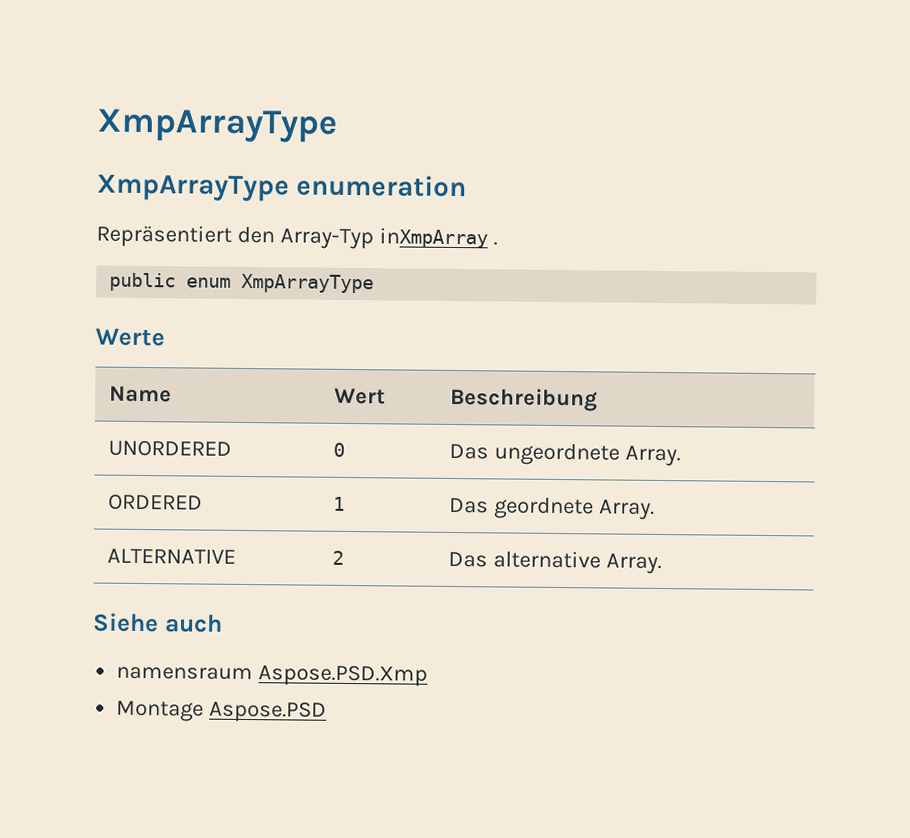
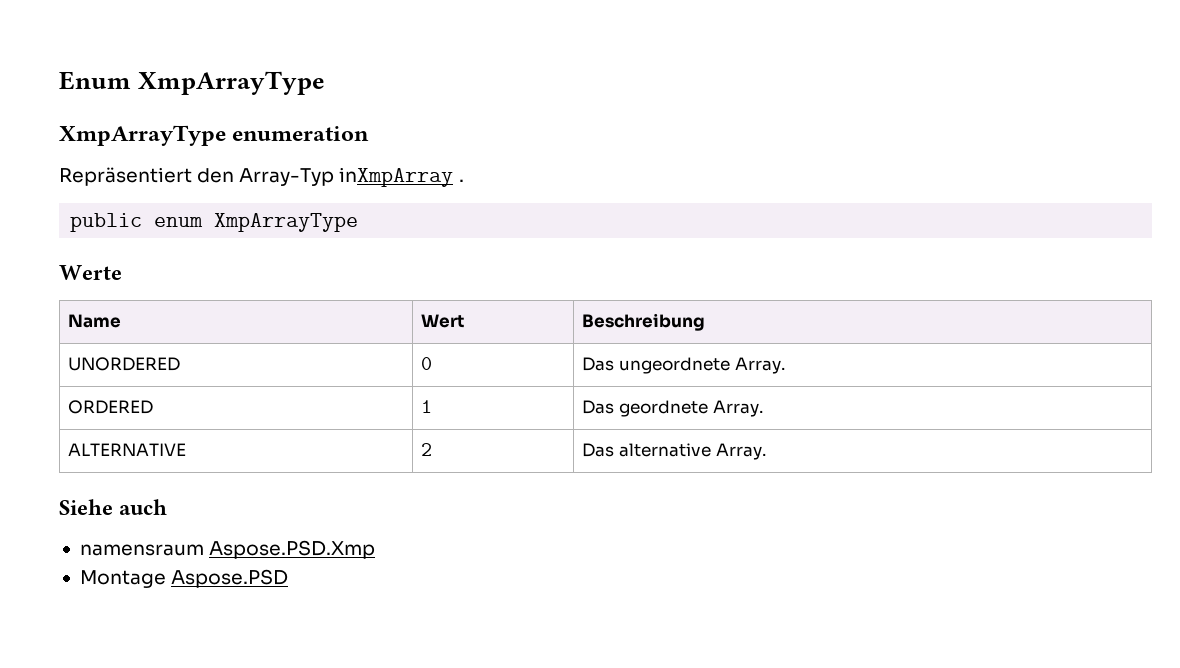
(97, 125) none -> [59,71,131,90] Enum

